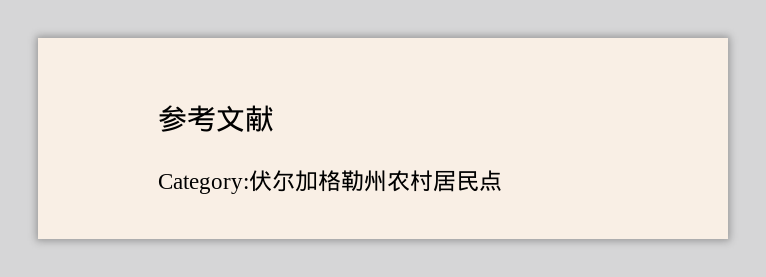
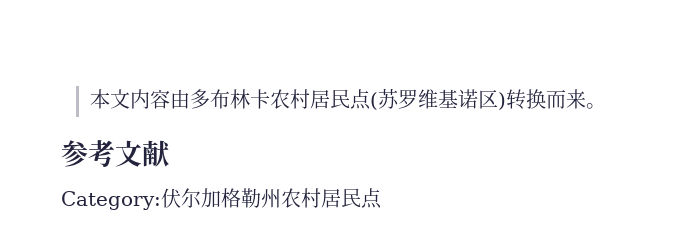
(158, 118) none -> [90,88,607,110] 本文内容由多布林卡农村居民点(苏罗维基诺区)转换而来。 //

